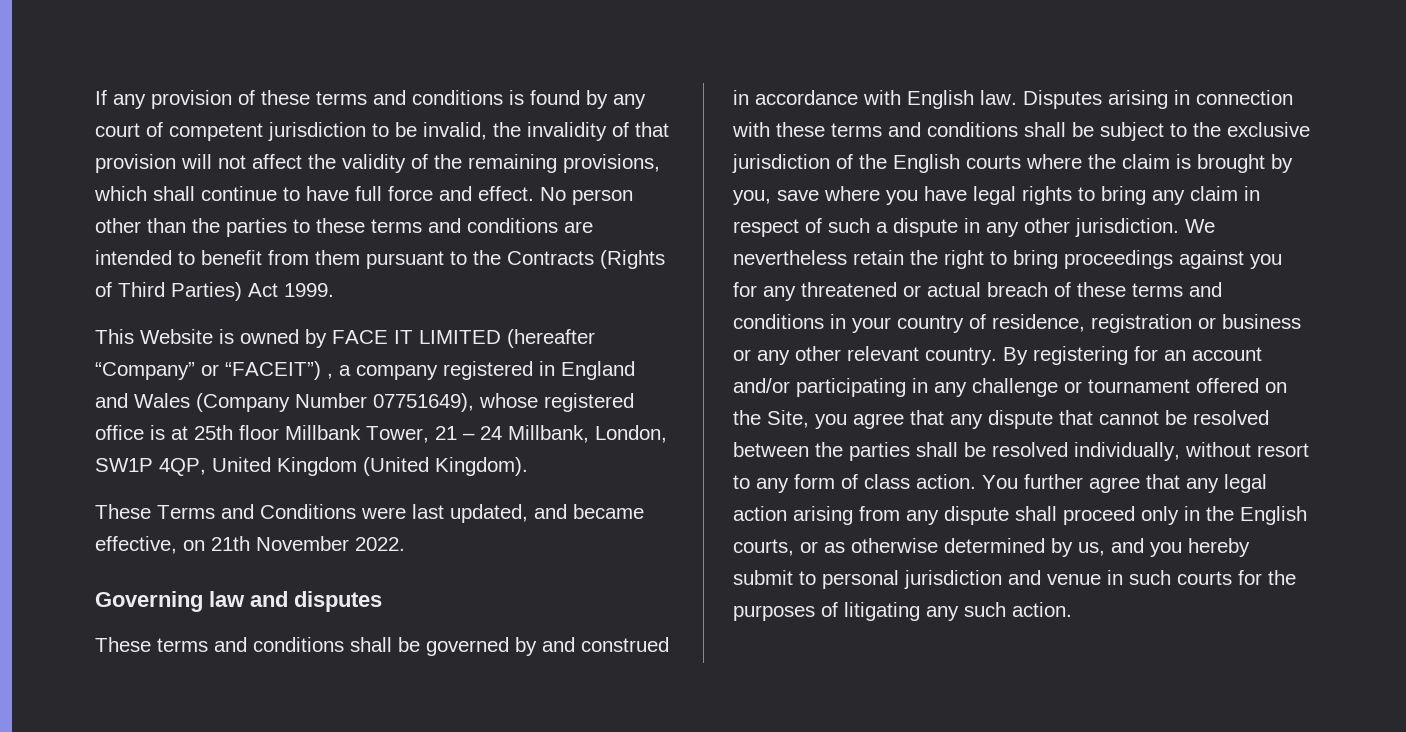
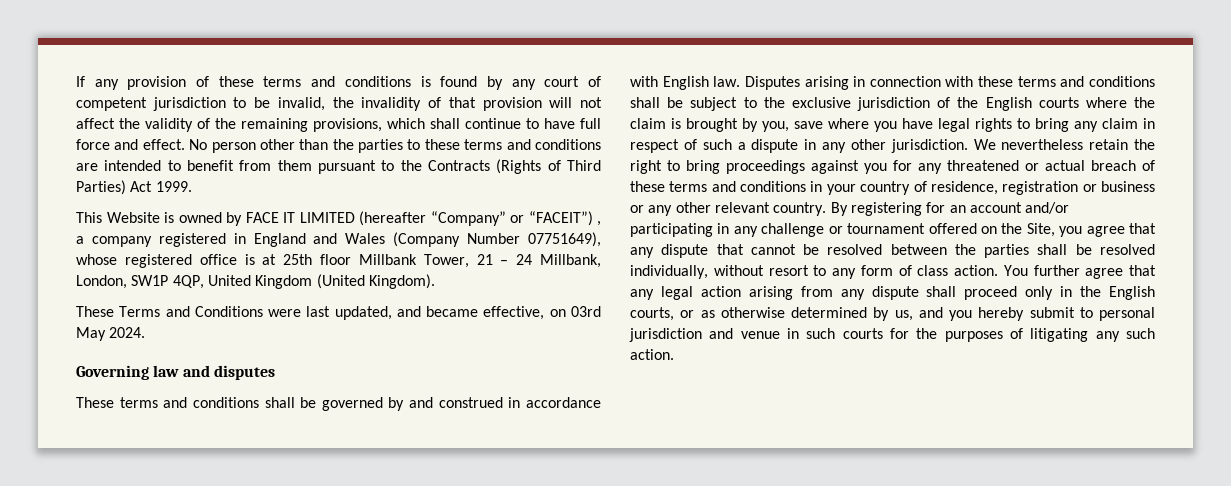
[211,536,405,551] 21th November 2022. -> [571,306,601,317] [76,327,146,341] 03rd May 2024.

